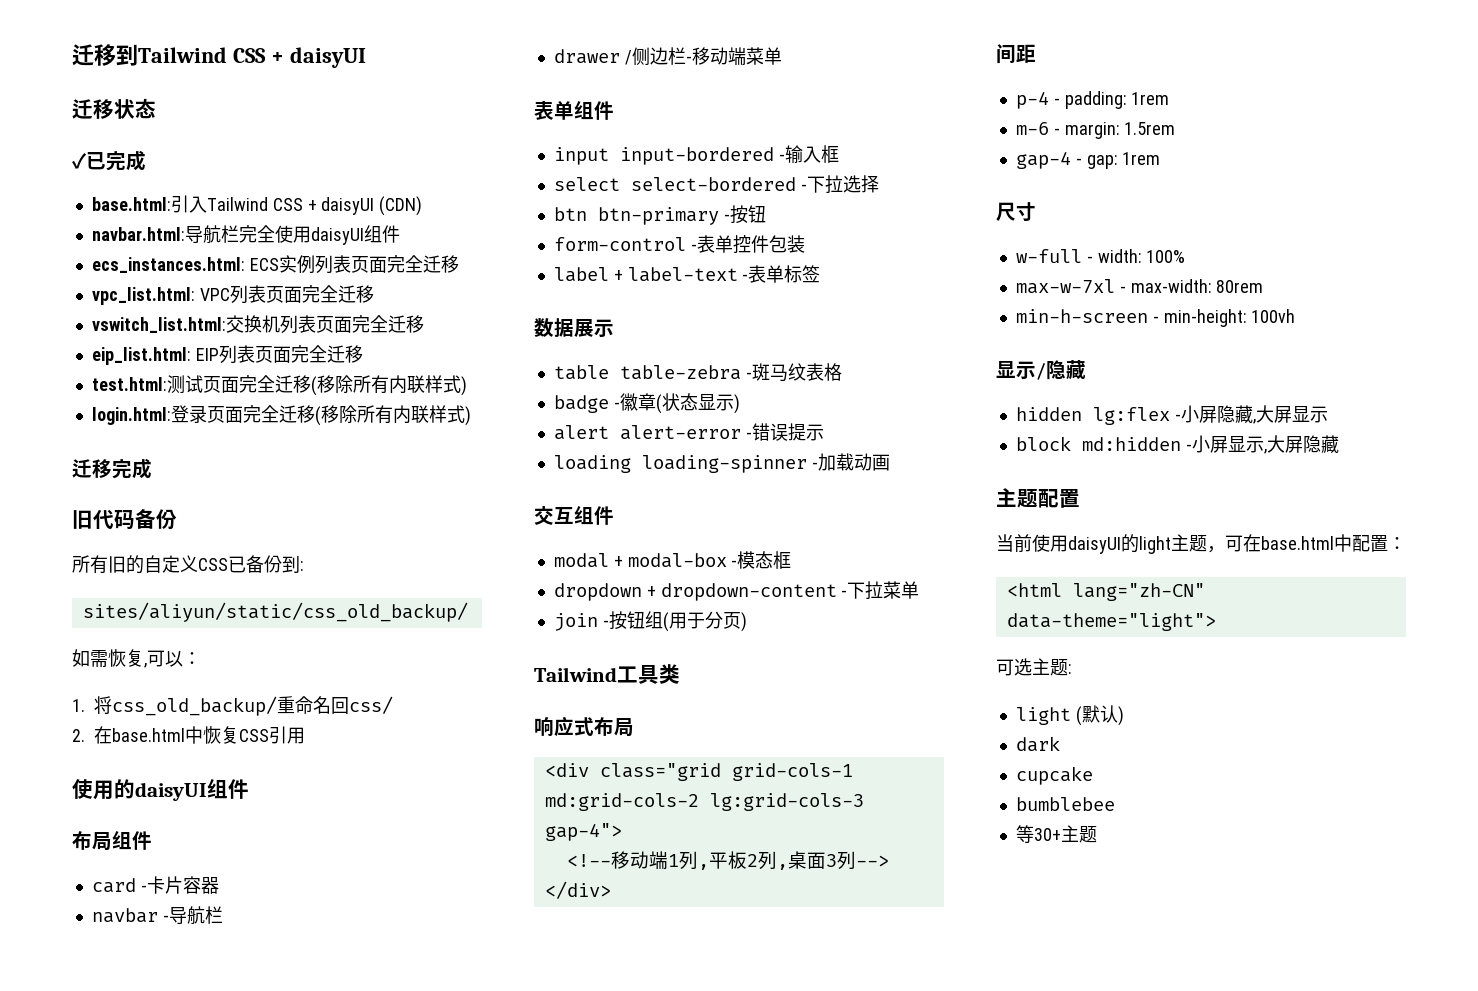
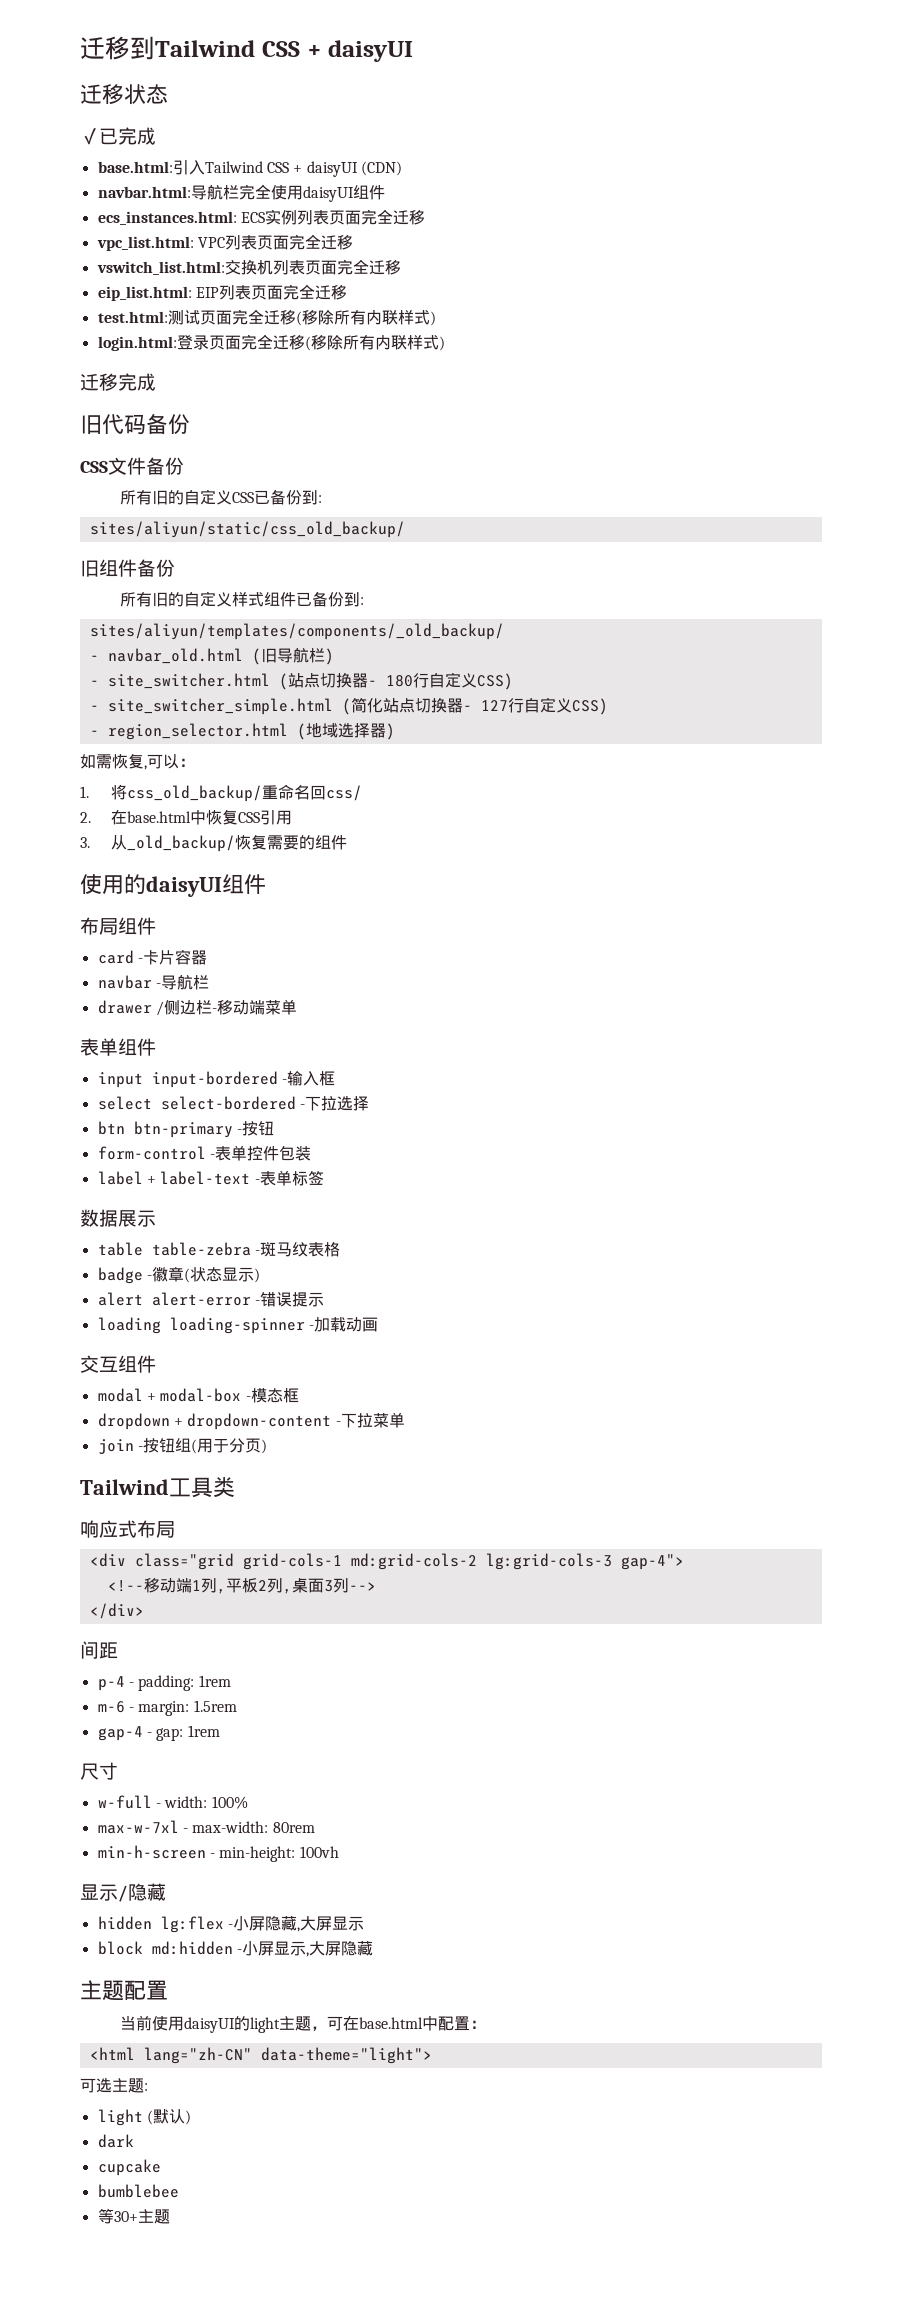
(177, 519) none -> [80,457,184,475] // CSS文件备份
(468, 612) none -> [80,559,175,577] [120,591,365,607] [89,623,504,640] [89,647,334,665] [89,672,513,690] [89,697,608,715] [89,723,395,740] // 旧组件备份 // 所有旧的自定义样式组件已备份到: // sites/aliyun/templates/components/_old_backup/ // - navbar_old.html (旧导航栏) // - site_switcher.html (站点切换器- 180行自定义CSS) // - site_switcher_simple.html (简化站点切换器- 127行自定义CSS) // - region_selector.html (地域选择器)
(305, 735) none -> [80,835,347,852] // 3.从_old_backup/恢复需要的组件

